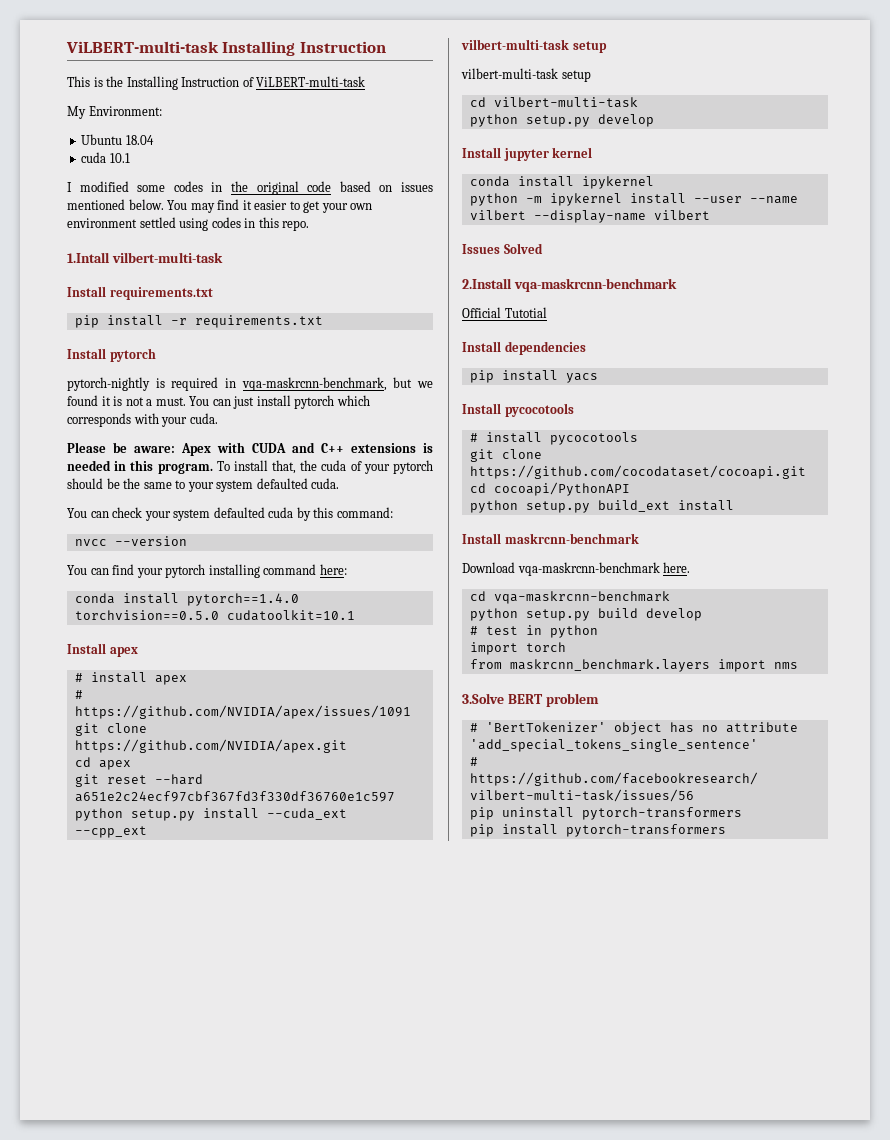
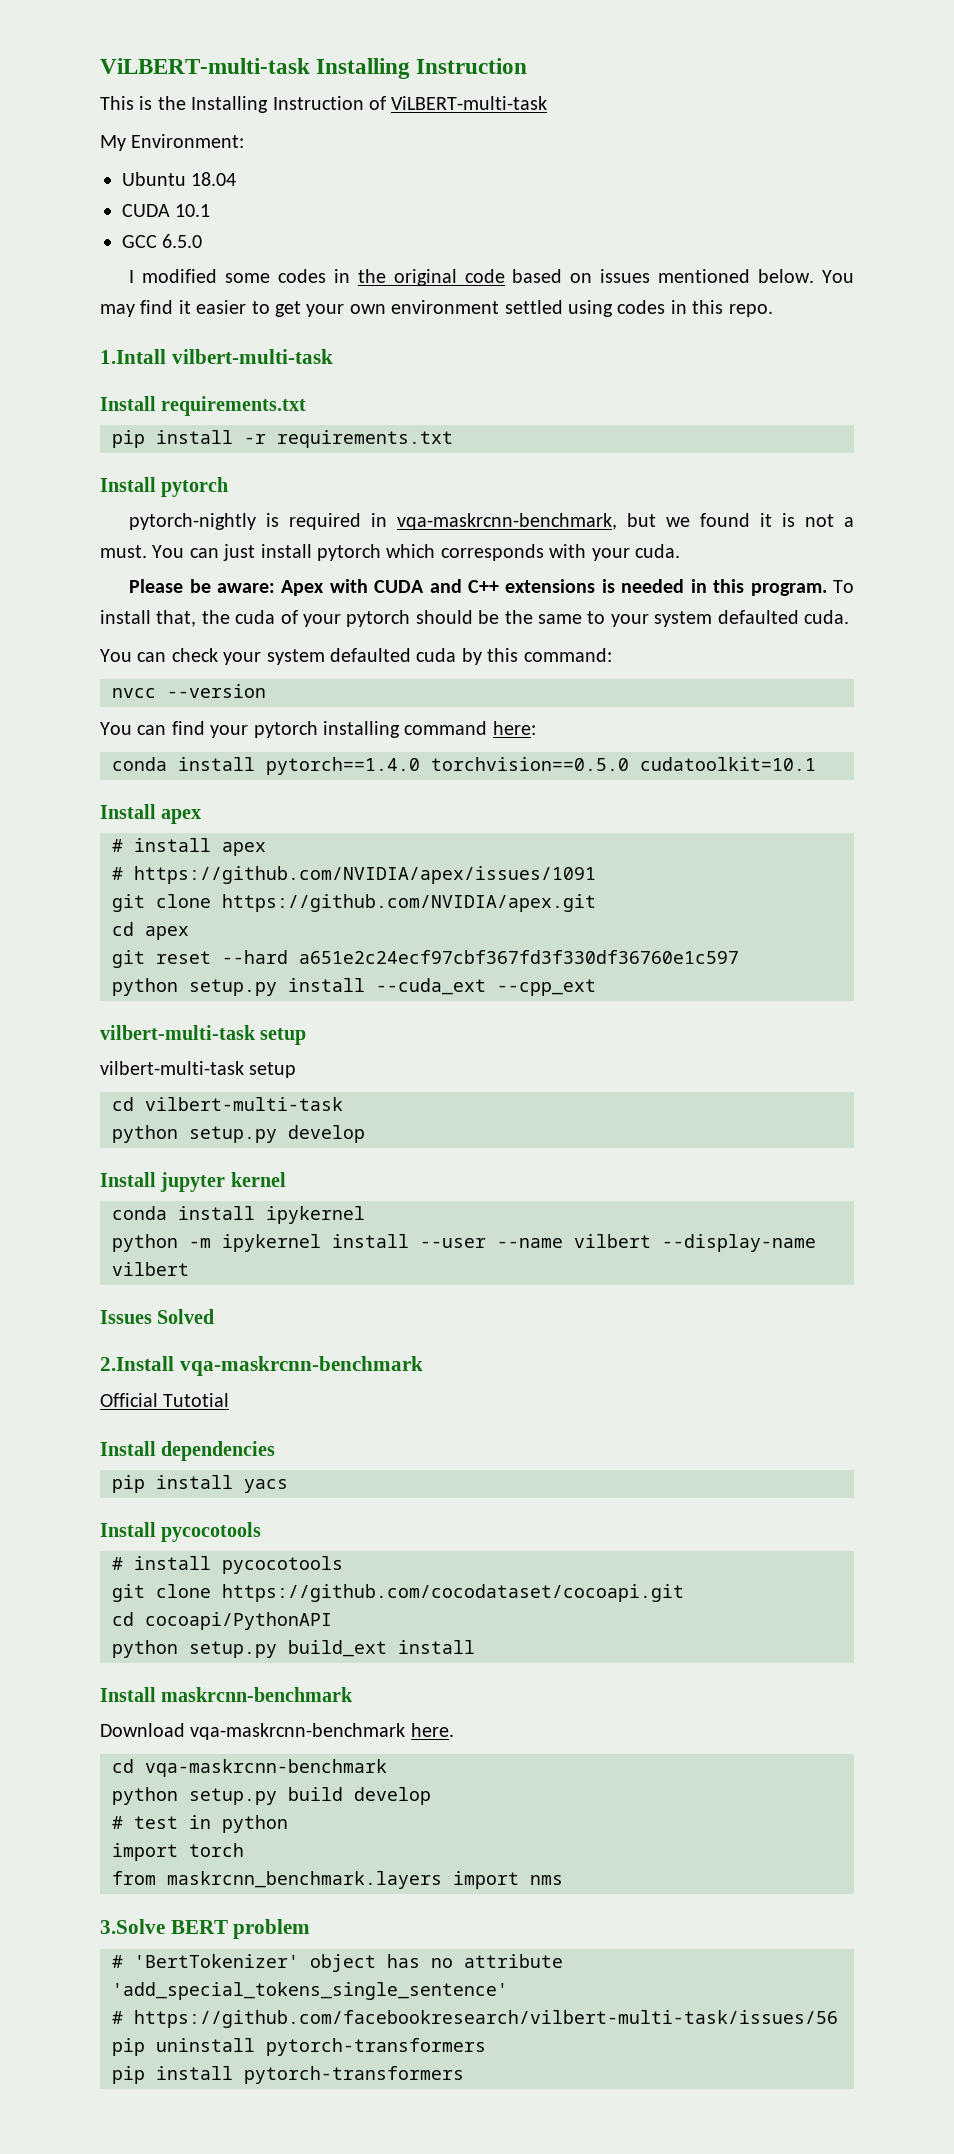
[81,152,107,163] cuda -> [122,204,170,217] CUDA
(130, 158) none -> [122,234,203,248] // GCC 6.5.0

